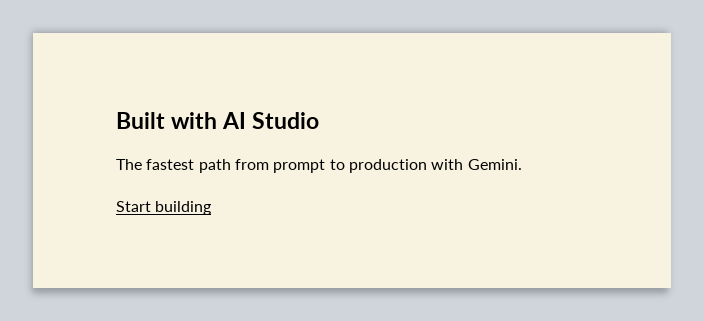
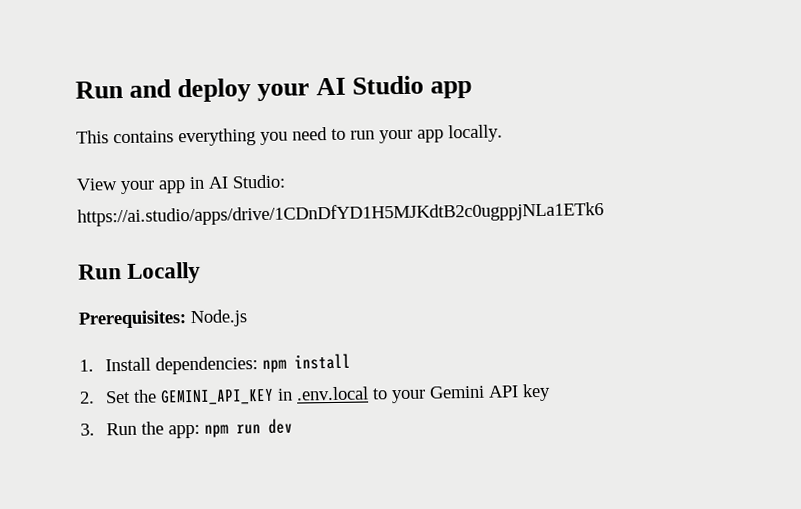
[116,112,320,129] [116,159,522,173] [116,201,212,215] Built with AI Studio // The fastest path from prompt to production with Gemini. // Start building -> [75,75,473,103] [76,124,503,147] [76,174,286,195] [77,201,604,227] [78,261,202,284] [78,309,248,329] [79,353,352,375] [79,383,552,406] [80,418,294,439] Run and deploy your AI Studio app // This contains everything you need to run your app locally. // View your app in AI Studio: https://ai.studio/apps/drive/1CDnDfYD1H5MJKdtB2c0ugppjNLa1ETk6 // Run Locally // Prerequisites: Node.js // 1. Install dependencies: npm install // 2. Set the GEMINI_API_KEY in .env.local to your Gemini API key // 3. Run the app: npm run dev

